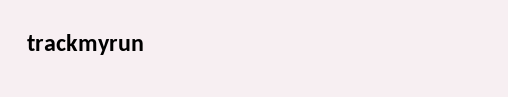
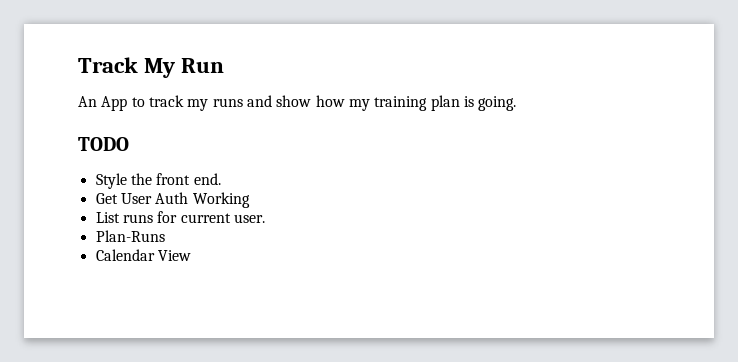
[27,34,144,55] trackmyrun -> [78,57,225,78] [78,95,517,111] [78,137,129,151] [95,173,221,189] [95,192,250,208] [95,211,265,223] [95,230,165,242] [95,249,191,261] Track My Run // An App to track my runs and show how my training plan is going. // TODO // Style the front end. // Get User Auth Working // List runs for current user. // Plan-Runs // Calendar View

